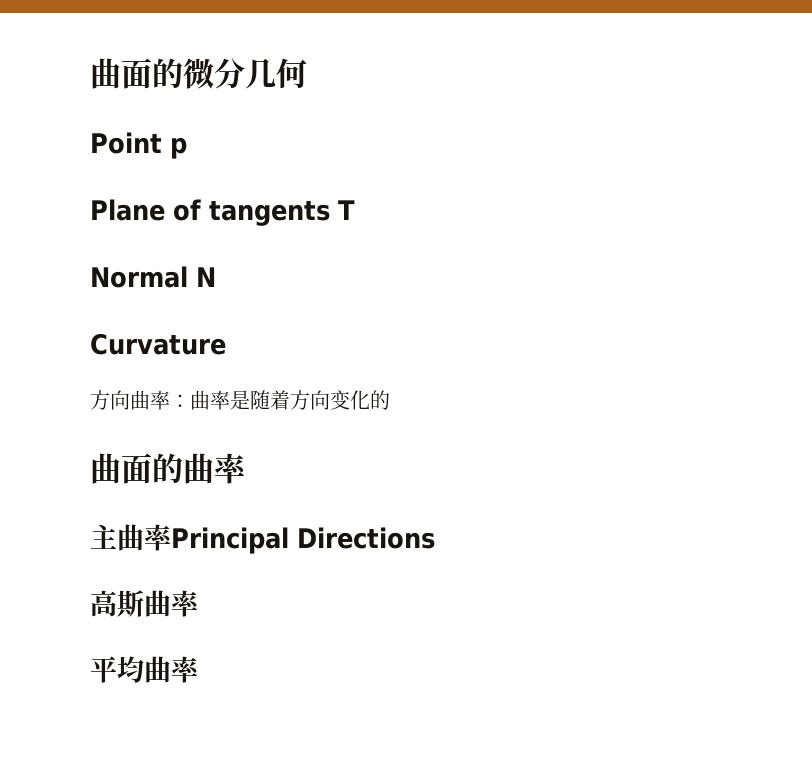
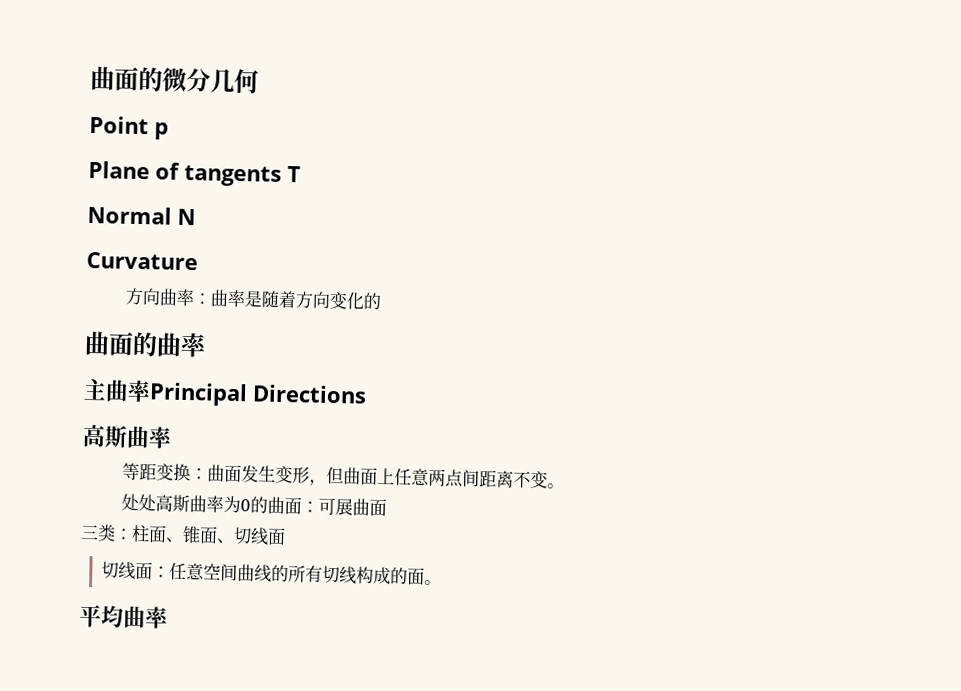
(199, 603) none -> [122,462,566,489] [121,493,388,517] [80,524,286,546] [100,561,442,586] // 等距变换：曲面发生变形，但曲面上任意两点间距离不变。 // 处处高斯曲率为0的曲面：可展曲面 // 三类：柱面、锥面、切线面 // 切线面：任意空间曲线的所有切线构成的面。

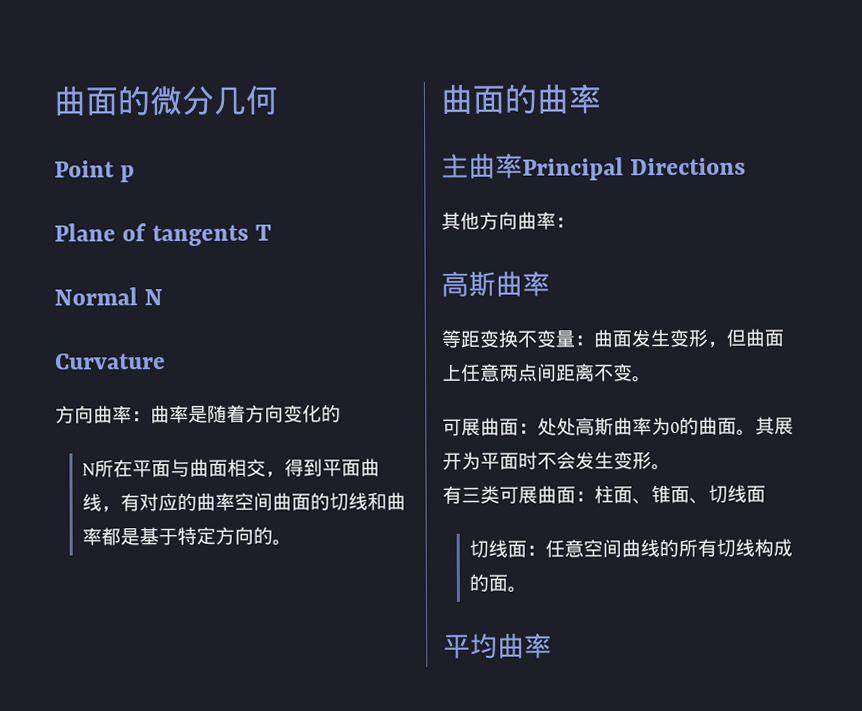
(383, 301) none -> [81,458,380,478] [81,492,406,513] [81,526,292,546] // N所在平面与曲面相交，得到平面曲线，有对应的曲率空间曲面的切线和曲率都是基于特定方向的。
(367, 394) none -> [441,211,575,230] // 其他方向曲率：
(192, 472) none -> [517,329,575,348] 不变量
(566, 486) none -> [442,417,538,436] 可展曲面：
[301,497,388,517] [80,524,116,542] ：可展曲面 // 三类 -> [736,416,794,436] [442,451,671,471] [442,485,576,504] 。其展开为平面时不会发生变形。 // 有三类可展曲面

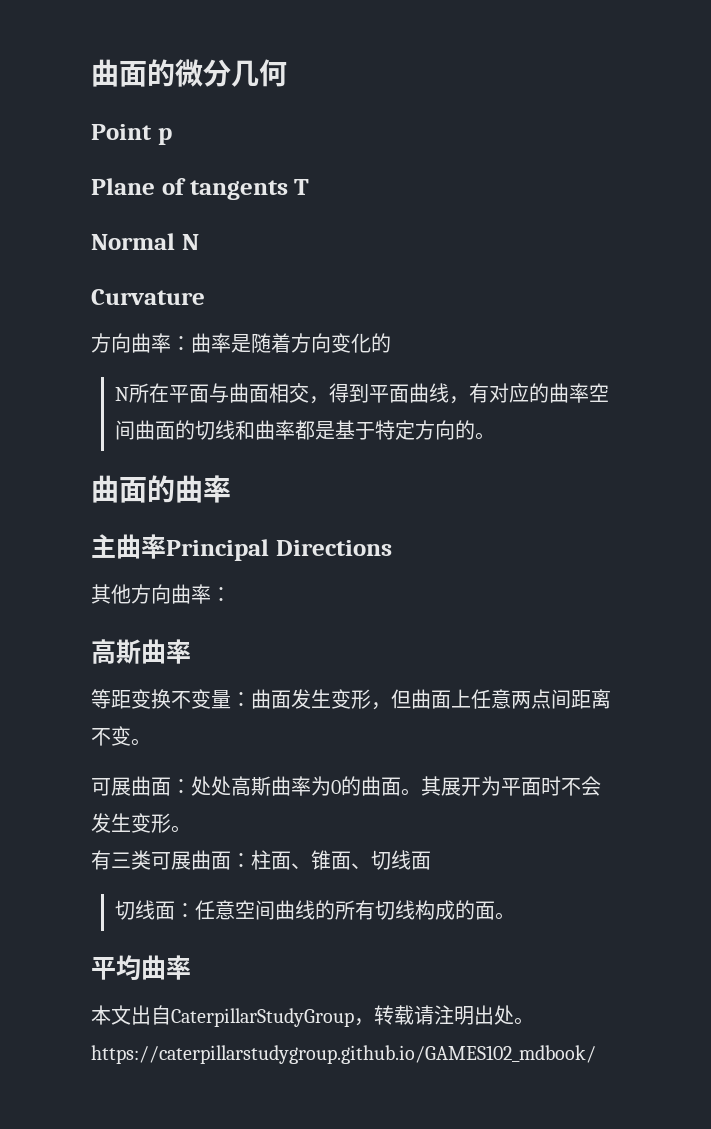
(552, 646) none -> [91,1005,534,1027] [91,1045,596,1064] // 本文出自CaterpillarStudyGroup，转载请注明出处。https://caterpillarstudygroup.github.io/GAMES102_mdbook/

